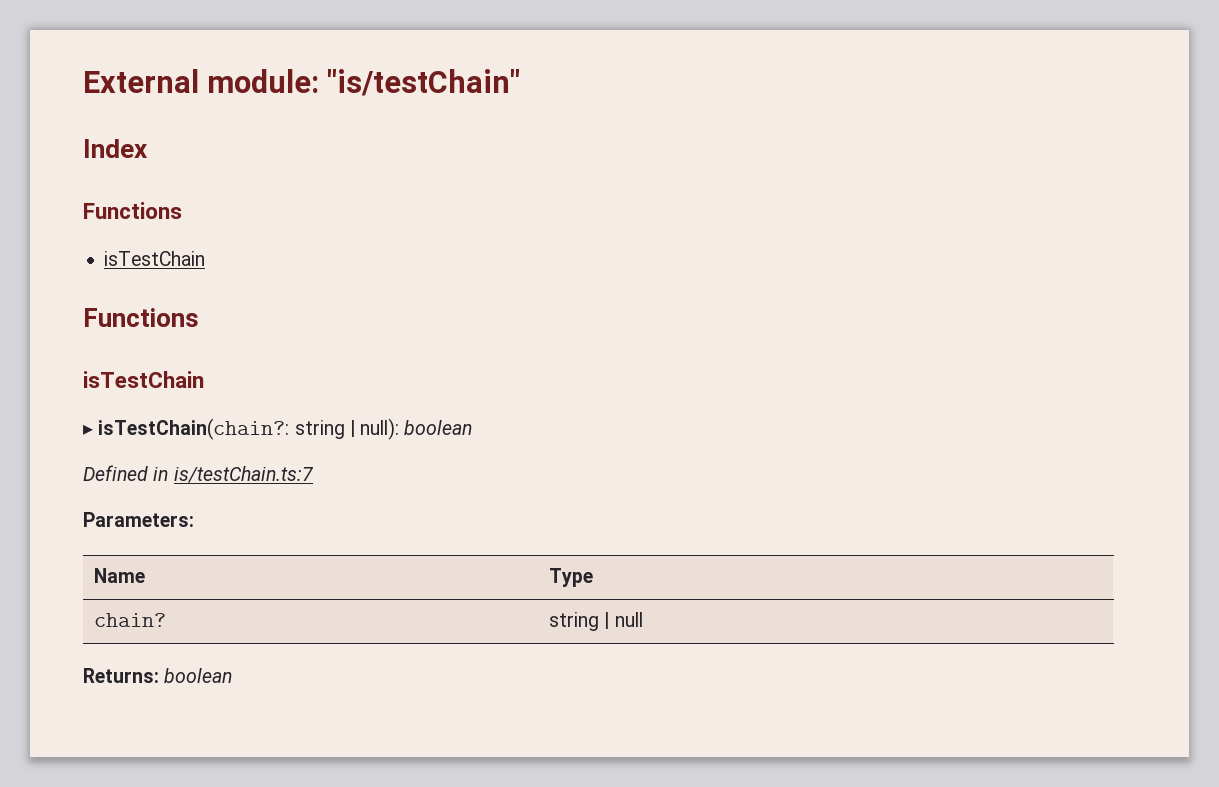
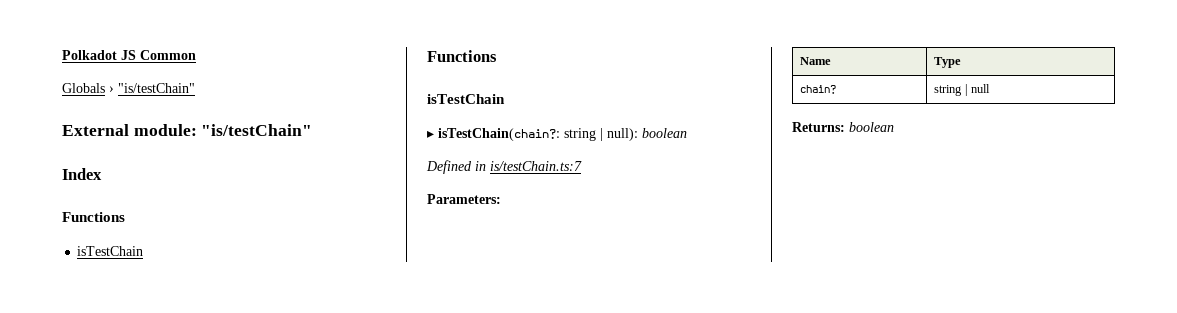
(83, 81) none -> [62,50,196,60] [62,83,195,93] Polkadot JS Common // Globals › "is/testChain" //

